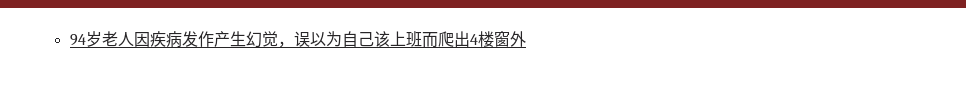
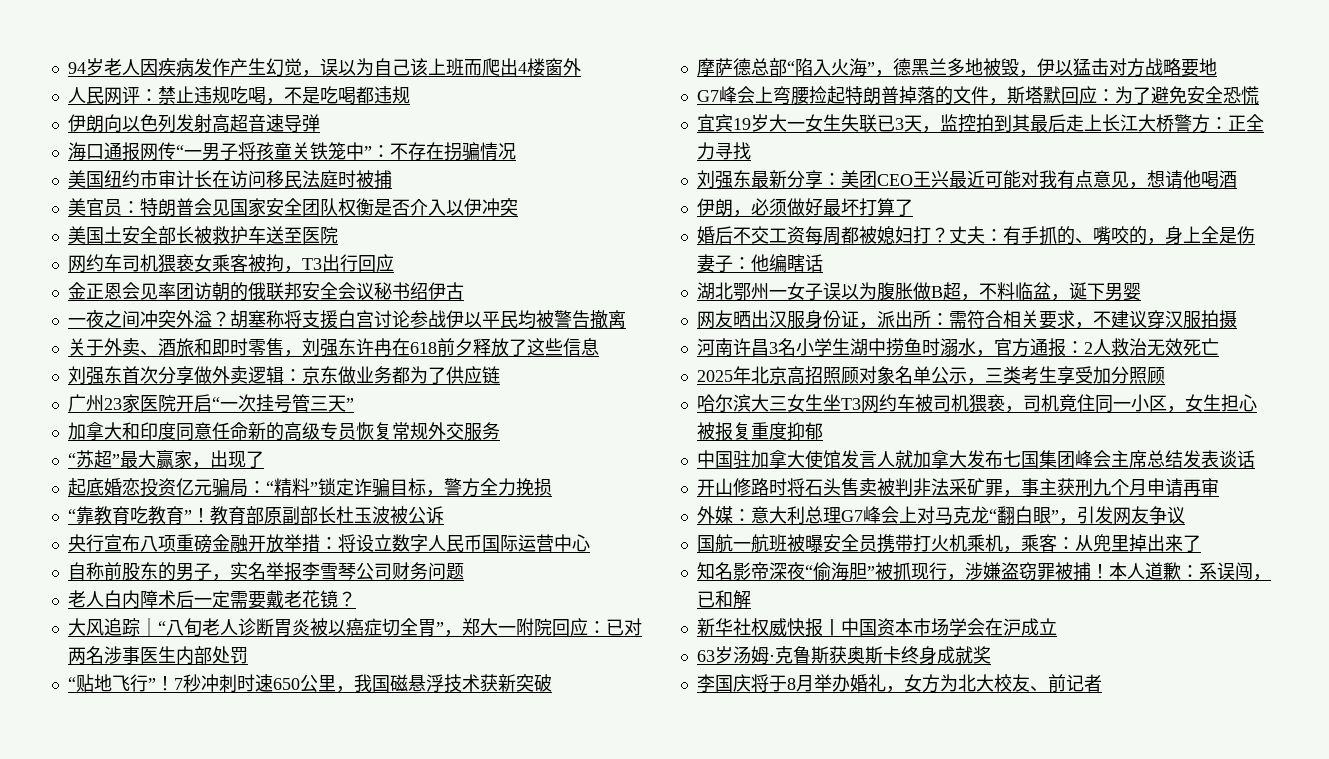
(526, 39) none -> [67,86,410,105] [67,114,320,133] [67,142,516,161] [67,170,392,189] [67,198,518,217] [67,226,338,244] [67,254,394,273] [67,282,464,301] [67,310,626,329] [67,338,599,357] [67,366,500,385] [67,394,354,413] [67,422,500,441] [67,449,264,469] [67,478,552,497] [67,506,444,525] [67,534,590,553] [67,562,464,581] [67,590,356,609] [67,618,642,637] [67,646,248,665] [67,674,552,693] [696,58,1217,77] [696,86,1259,105] [696,114,1264,133] [696,142,751,160] [696,170,1237,189] [696,198,913,217] [696,226,1255,245] [696,254,823,273] [696,282,1141,301] [696,310,1237,329] [696,338,1219,357] [696,366,1165,385] [696,394,1257,413] [696,422,823,441] [696,450,1255,469] [696,478,1219,497] [696,506,1185,525] [696,534,1201,553] [696,562,1271,581] [696,590,751,609] [696,618,1057,637] [696,646,991,665] [696,674,1102,693] // 人民网评：禁止违规吃喝，不是吃喝都违规 // 伊朗向以色列发射高超音速导弹 // 海口通报网传“一男子将孩童关铁笼中”：不存在拐骗情况 // 美国纽约市审计长在访问移民法庭时被捕 // 美官员：特朗普会见国家安全团队权衡是否介入以伊冲突 // 美国土安全部长被救护车送至医院 // 网约车司机猥亵女乘客被拘，T3出行回应 // 金正恩会见率团访朝的俄联邦安全会议秘书绍伊古 // 一夜之间冲突外溢？胡塞称将支援白宫讨论参战伊以平民均被警告撤离 // 关于外卖、酒旅和即时零售，刘强东许冉在618前夕释放了这些信息 // 刘强东首次分享做外卖逻辑：京东做业务都为了供应链 // 广州23家医院开启“一次挂号管三天” // 加拿大和印度同意任命新的高级专员恢复常规外交服务 // “苏超”最大赢家，出现了 // 起底婚恋投资亿元骗局：“精料”锁定诈骗目标，警方全力挽损 // “靠教育吃教育”！教育部原副部长杜玉波被公诉 // 央行宣布八项重磅金融开放举措：将设立数字人民币国际运营中心 // 自称前股东的男子，实名举报李雪琴公司财务问题 // 老人白内障术后一定需要戴老花镜？ // 大风追踪｜“八旬老人诊断胃炎被以癌症切全胃”，郑大一附院回应：已对两名涉事医生内部处罚 // “贴地飞行”！7秒冲刺时速650公里，我国磁悬浮技术获新突破 // 摩萨德总部“陷入火海”，德黑兰多地被毁，伊以猛击对方战略要地 // G7峰会上弯腰捡起特朗普掉落的文件，斯塔默回应：为了避免安全恐慌 // 宜宾19岁大一女生失联已3天，监控拍到其最后走上长江大桥警方：正全力寻找 // 刘强东最新分享：美团CEO王兴最近可能对我有点意见，想请他喝酒 // 伊朗，必须做好最坏打算了 // 婚后不交工资每周都被媳妇打？丈夫：有手抓的、嘴咬的，身上全是伤妻子：他编瞎话 // 湖北鄂州一女子误以为腹胀做B超，不料临盆，诞下男婴 // 网友晒出汉服身份证，派出所：需符合相关要求，不建议穿汉服拍摄 // 河南许昌3名小学生湖中捞鱼时溺水，官方通报：2人救治无效死亡 // 2025年北京高招照顾对象名单公示，三类考生享受加分照顾 // 哈尔滨大三女生坐T3网约车被司机猥亵，司机竟住同一小区，女生担心被报复重度抑郁 // 中国驻加拿大使馆发言人就加拿大发布七国集团峰会主席总结发表谈话 // 开山修路时将石头售卖被判非法采矿罪，事主获刑九个月申请再审 // 外媒：意大利总理G7峰会上对马克龙“翻白眼”，引发网友争议 // 国航一航班被曝安全员携带打火机乘机，乘客：从兜里掉出来了 // 知名影帝深夜“偷海胆”被抓现行，涉嫌盗窃罪被捕！本人道歉：系误闯，已和解 // 新华社权威快报丨中国资本市场学会在沪成立 // 63岁汤姆·克鲁斯获奥斯卡终身成就奖 // 李国庆将于8月举办婚礼，女方为北大校友、前记者

